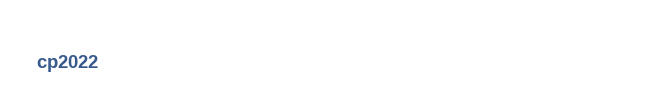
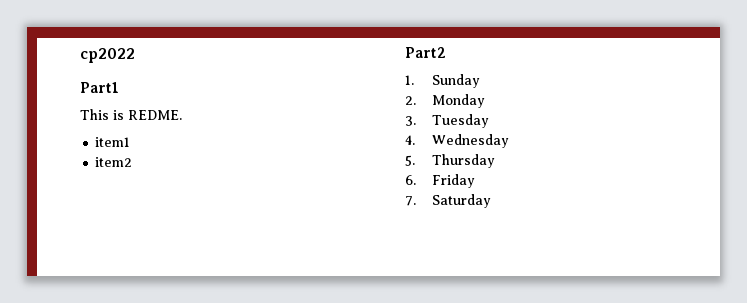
(98, 63) none -> [80,82,119,93] [80,109,182,120] [95,137,131,147] [95,157,133,167] [405,47,446,58] [405,74,481,88] [405,94,486,108] [405,114,490,128] [405,134,510,148] [405,154,496,168] [405,174,476,188] [405,194,492,208] // Part1 // This is REDME. // item1 // item2 // Part2 // 1. Sunday // 2. Monday // 3. Tuesday // 4. Wednesday // 5. Thursday // 6. Friday // 7. Saturday

